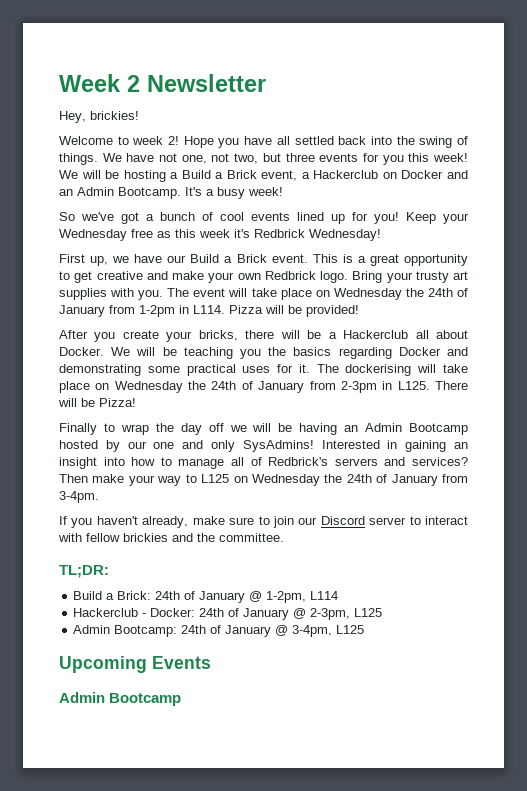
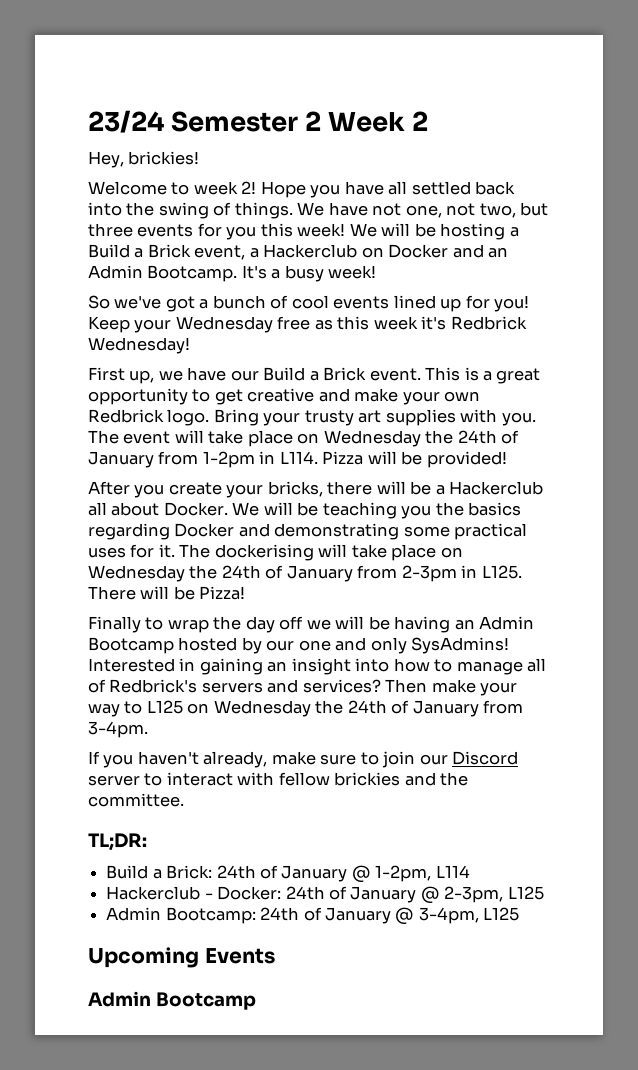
(59, 83) none -> [88,110,322,133] 23/24 Semester 2
[147,74,266,92] Newsletter -> (429, 121) none

